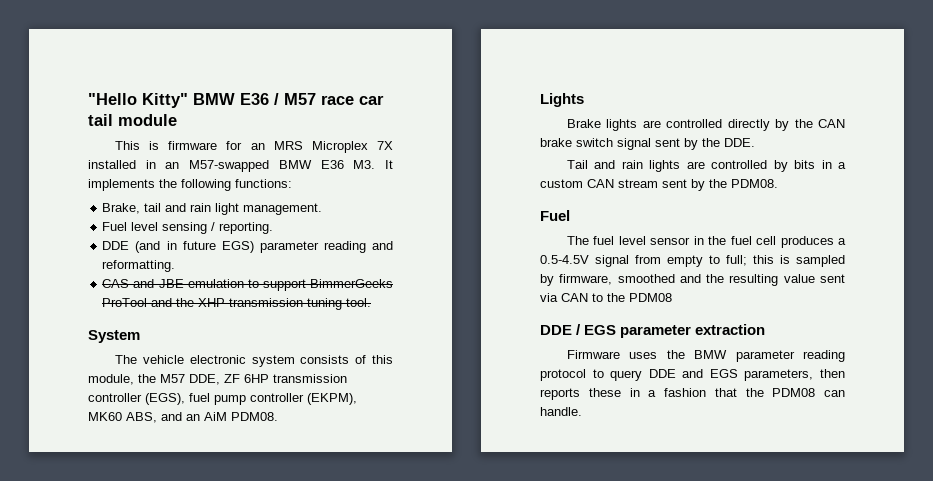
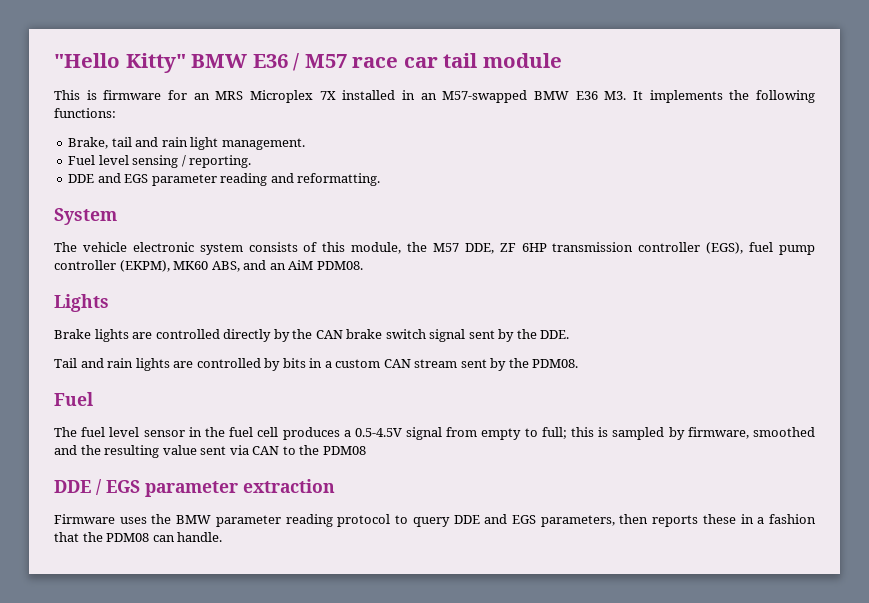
[135,241,254,253] (and in future EGS) -> [97,173,149,183] and EGS
[102,279,393,291] [102,298,372,310] // CAS and JBE emulation to support BimmerGeeks ProTool and the XHP transmission tuning tool. -> (381, 179) none

